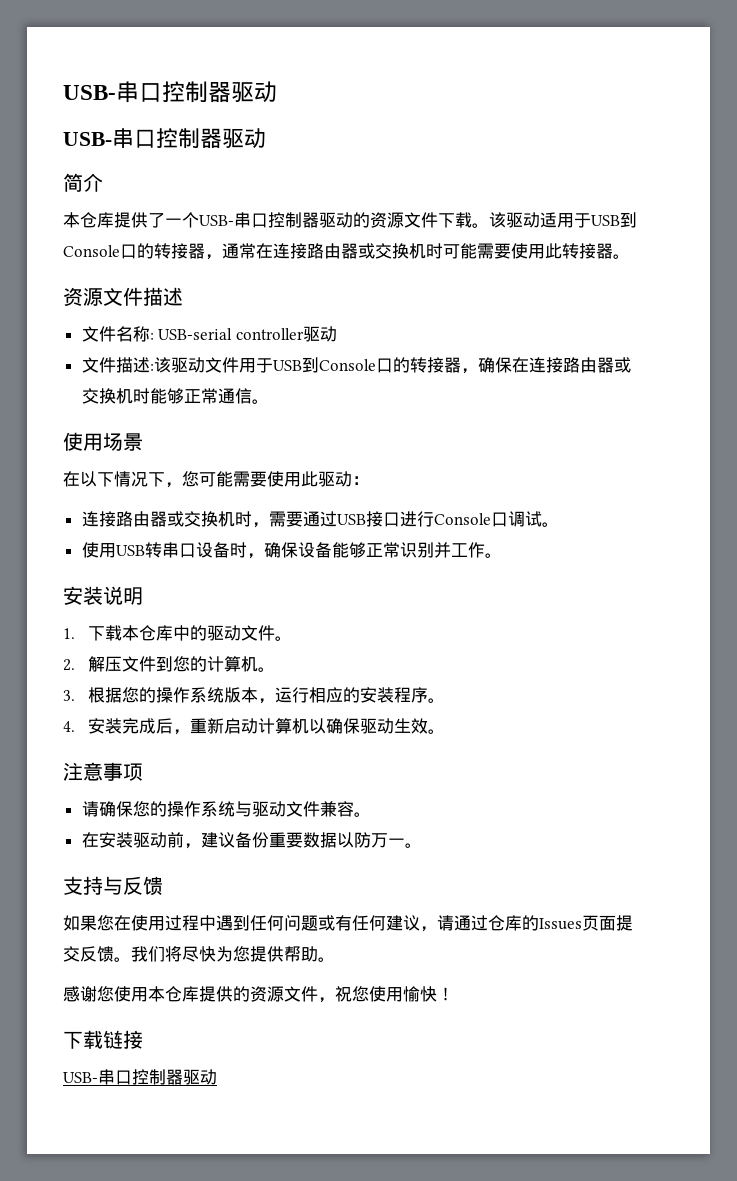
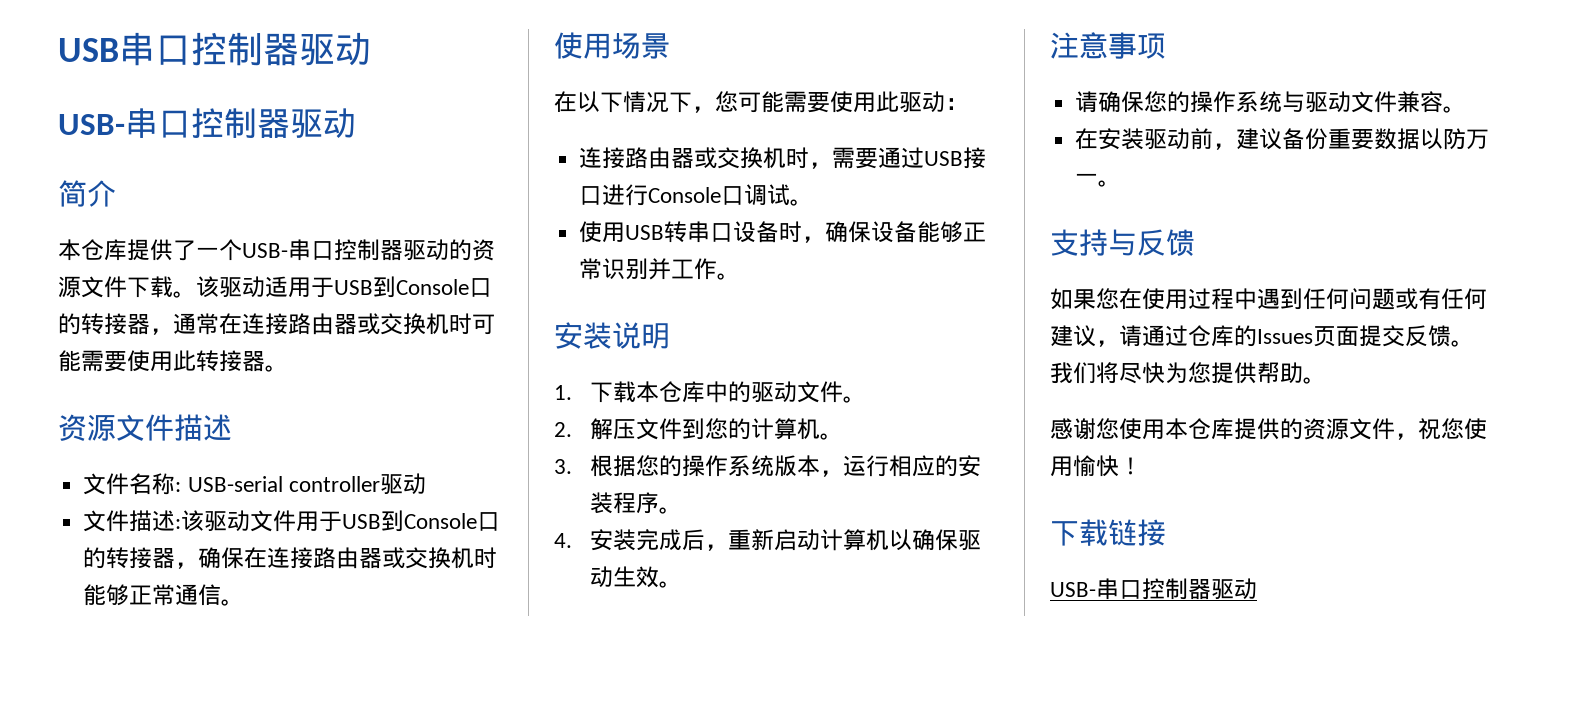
[63,85,116,100] USB- -> [58,38,119,62] USB

